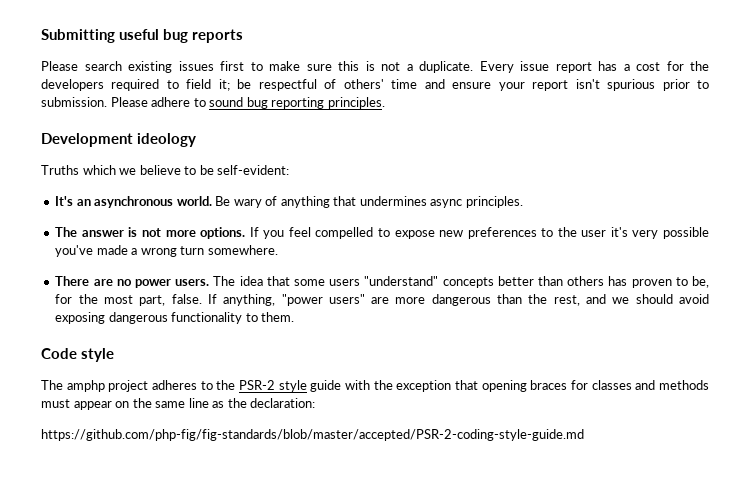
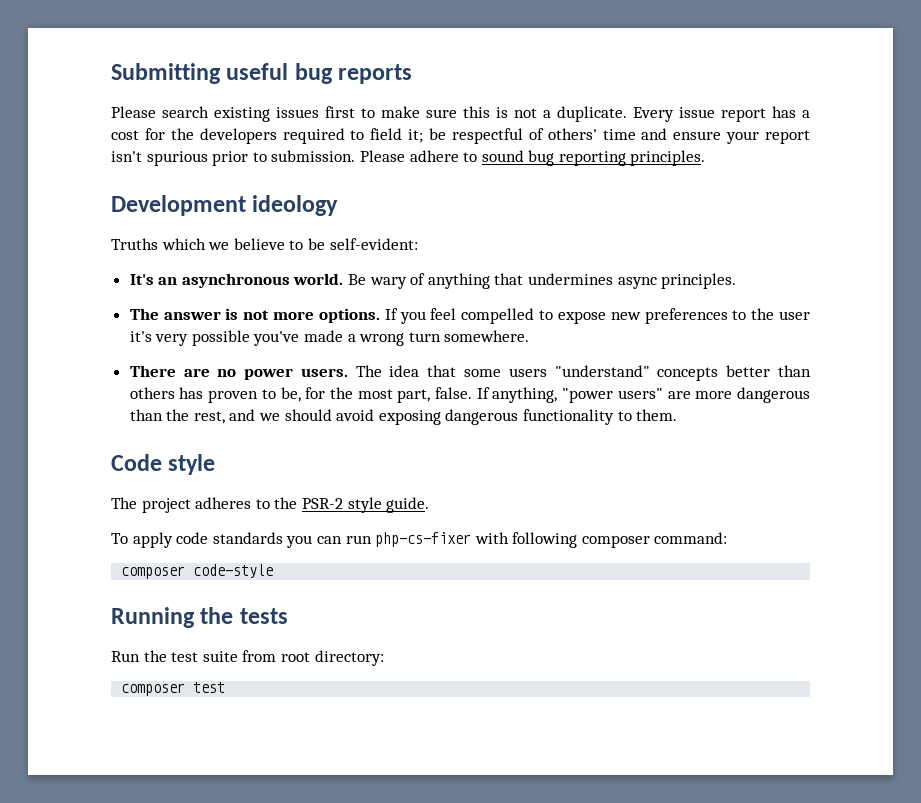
[66,380,105,392] amphp -> (137, 503) none
[310,380,709,392] [41,398,316,410] [41,429,584,441] guide with the exception that opening braces for classes and methods must appear on the same line as the declaration: // https://github.com/php-fig/fig-standards/blob/master/accepted/PSR-2-coding-style-guide.md -> [386,497,430,513] [111,532,728,548] [121,564,274,579] [111,607,288,628] [111,650,384,666] [121,682,226,696] guide. // To apply code standards you can run php-cs-fixer with following composer command: // composer code-style // Running the tests // Run the test suite from root directory: // composer test

